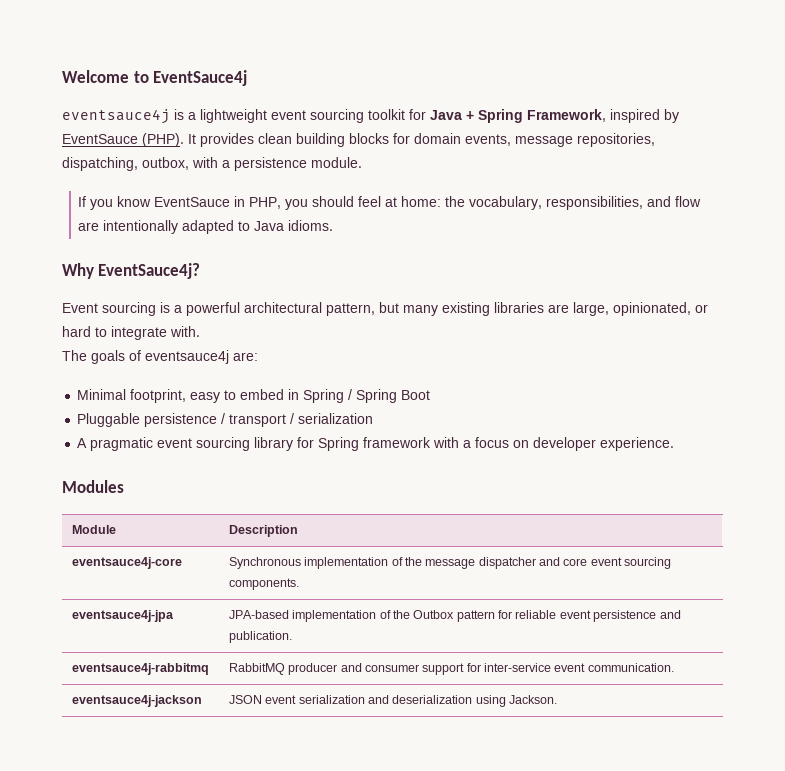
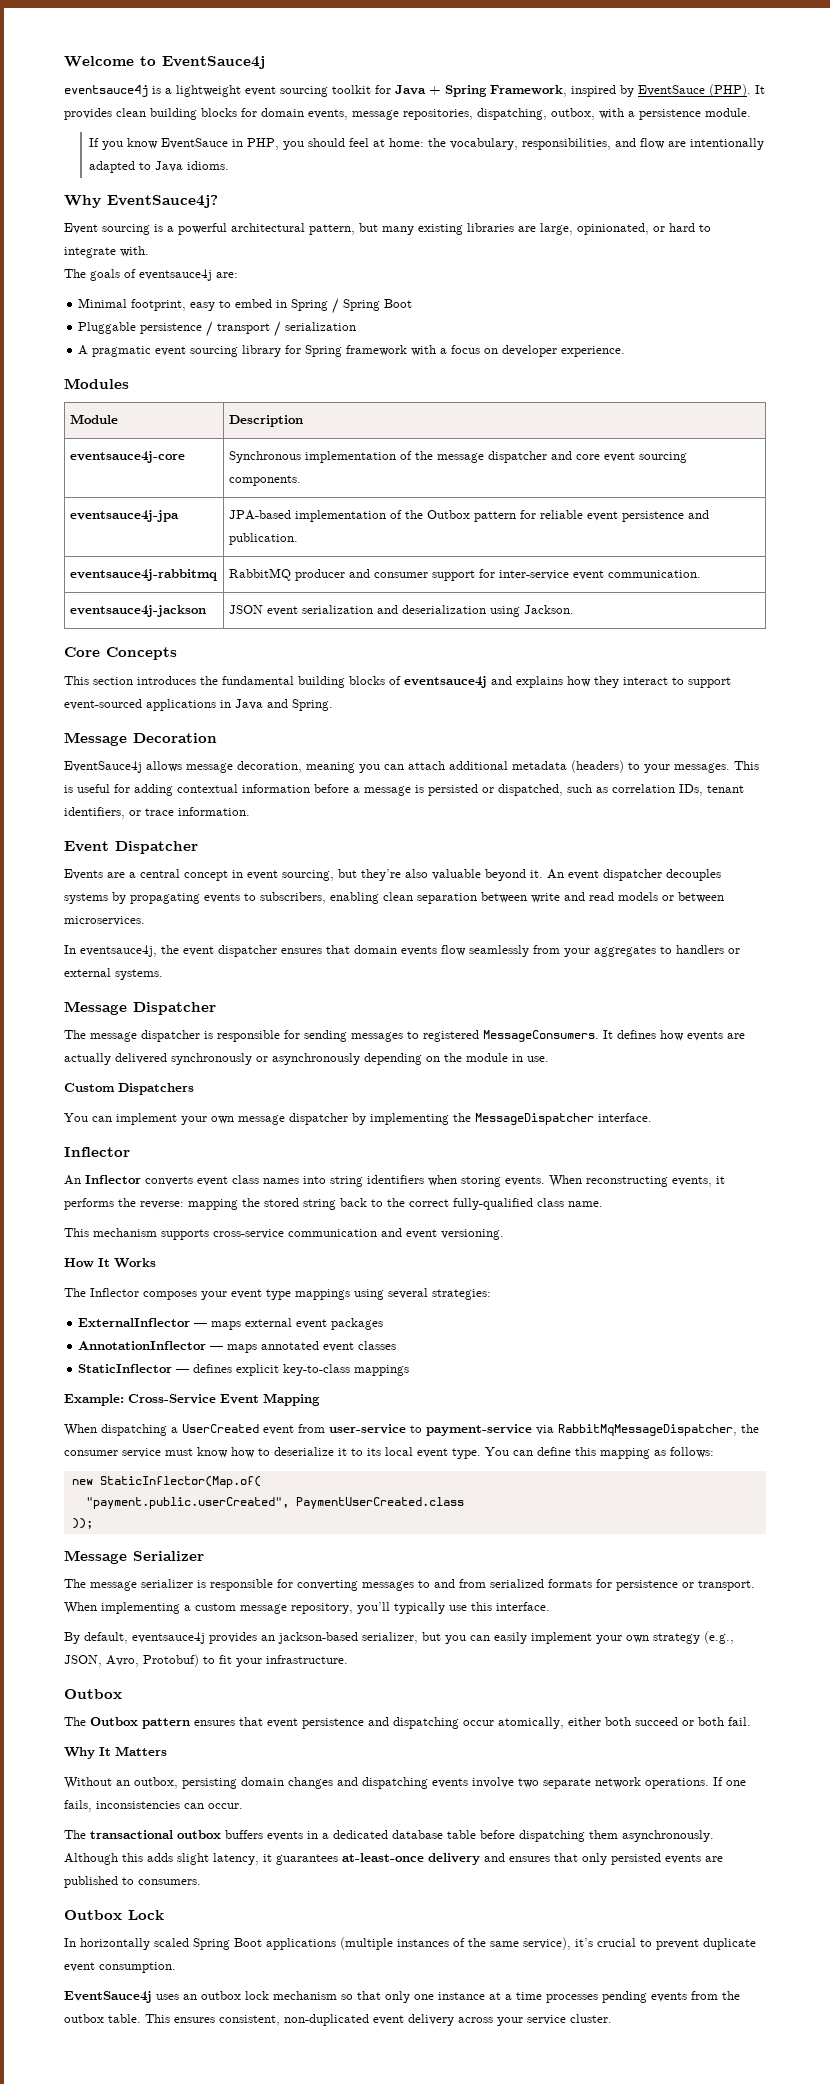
(557, 699) none -> [64,647,177,660] [64,676,731,688] [64,699,333,711] [64,732,217,746] [64,760,759,773] [64,784,744,796] [64,807,250,819] [64,841,198,854] [64,869,721,881] [64,892,724,904] [64,916,145,926] [64,945,740,957] [64,968,163,980] [64,1001,216,1015] [64,1030,745,1042] [64,1053,549,1065] [64,1083,194,1095] [64,1113,652,1125] [64,1147,130,1157] [64,1175,725,1187] [64,1198,603,1210] [64,1228,504,1240] [64,1258,156,1268] [64,1288,491,1300] [78,1318,384,1330] [78,1341,397,1353] [78,1364,410,1376] [64,1393,320,1406] [64,1424,759,1436] [64,1447,714,1459] [71,1476,261,1488] [85,1497,464,1509] [71,1518,93,1529] [64,1550,204,1564] [64,1579,755,1591] [64,1602,550,1614] [64,1631,734,1644] [64,1654,348,1667] [64,1689,122,1699] [64,1717,751,1729] [64,1746,167,1759] [64,1777,746,1789] [64,1800,243,1812] [64,1830,714,1842] [64,1853,723,1865] [64,1876,201,1888] [64,1910,164,1920] [64,1937,756,1950] [64,1962,176,1973] [64,1991,740,2003] [64,2014,612,2026] // Core Concepts // This section introduces the fundamental building blocks of eventsauce4j and explains how they interact to support event-sourced applications in Java and Spring. // Message Decoration // EventSauce4j allows message decoration, meaning you can attach additional metadata (headers) to your messages. This is useful for adding contextual information before a message is persisted or dispatched, such as correlation IDs, tenant identifiers, or trace information. // Event Dispatcher // Events are a central concept in event sourcing, but they’re also valuable beyond it. An event dispatcher decouples systems by propagating events to subscribers, enabling clean separation between write and read models or between microservices. // In eventsauce4j, the event dispatcher ensures that domain events flow seamlessly from your aggregates to handlers or external systems. // Message Dispatcher // The message dispatcher is responsible for sending messages to registered MessageConsumers. It defines how events are actually delivered synchronously or asynchronously depending on the module in use. // Custom Dispatchers // You can implement your own message dispatcher by implementing the MessageDispatcher interface. // Inflector // An Inflector converts event class names into string identifiers when storing events. When reconstructing events, it performs the reverse: mapping the stored string back to the correct fully-qualified class name. // This mechanism supports cross-service communication and event versioning. // How It Works // The Inflector composes your event type mappings using several strategies: // ExternalInflector — maps external event packages // AnnotationInflector — maps annotated event classes // StaticInflector — defines explicit key-to-class mappings // Example: Cross-Service Event Mapping // When dispatching a UserCreated event from user-service to payment-service via RabbitMqMessageDispatcher, the consumer service must know how to deserialize it to its local event type. You can define this mapping as follows: // new StaticInflector(Map.of( // "payment.public.userCreated", PaymentUserCreated.class // )); // Message Serializer // The message serializer is responsible for converting messages to and from serialized formats for persistence or transport. When implementing a custom message repository, you’ll typically use this interface. // By default, eventsauce4j provides an jackson-based serializer, but you can easily implement your own strategy (e.g., JSON, Avro, Protobuf) to fit your infrastructure. // Outbox // The Outbox pattern ensures that event persistence and dispatching occur atomically, either both succeed or both fail. // Why It Matters // Without an outbox, persisting domain changes and dispatching events involve two separate network operations. If one fails, inconsistencies can occur. // The transactional outbox buffers events in a dedicated database table before dispatching them asynchronously. Although this adds slight latency, it guarantees at-least-once delivery and ensures that only persisted events are published to consumers. // Outbox Lock // In horizontally scaled Spring Boot applications (multiple instances of the same service), it’s crucial to prevent duplicate event consumption. // EventSauce4j uses an outbox lock mechanism so that only one instance at a time processes pending events from the outbox table. This ensures consistent, non-duplicated event delivery across your service cluster.

